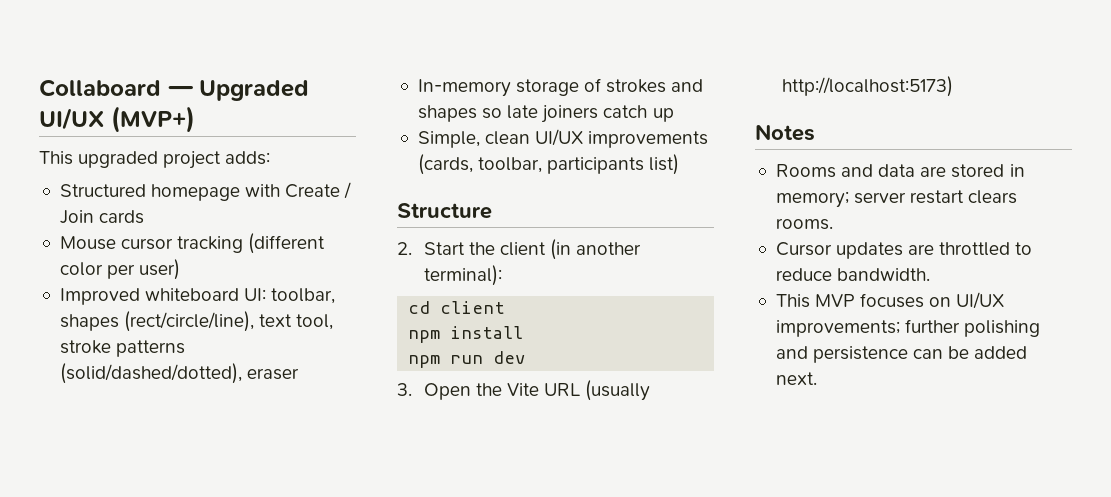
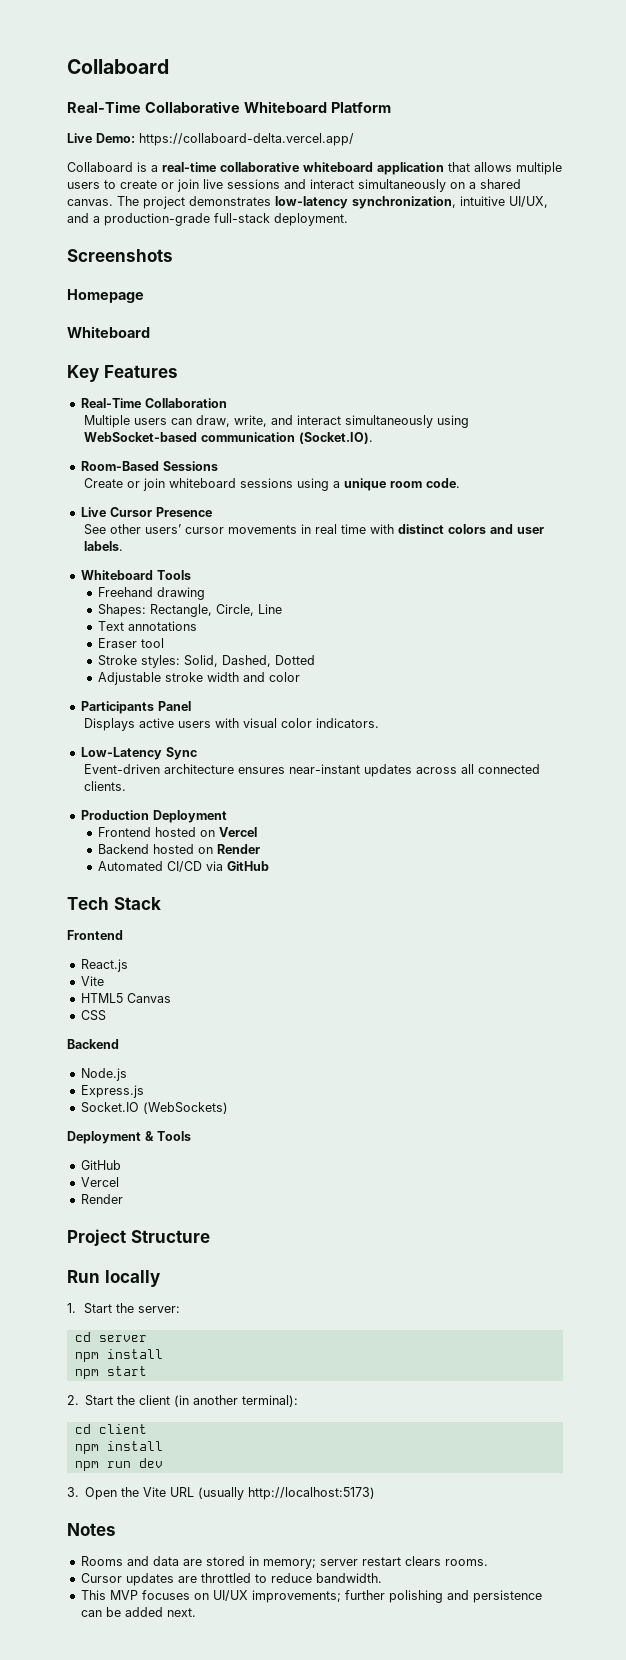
[39,79,309,101] [39,106,195,133] [39,151,271,169] [59,182,352,201] [59,210,145,224] [59,233,326,254] [59,259,181,280] [59,288,336,305] [59,311,334,332] [59,340,186,357] [59,363,300,384] [417,78,704,97] [417,105,674,123] [417,129,709,148] [417,154,680,175] [397,203,492,219] Collaboard — Upgraded UI/UX (MVP+) // This upgraded project adds: // Structured homepage with Create / Join cards // Mouse cursor tracking (different color per user) // Improved whiteboard UI: toolbar, shapes (rect/circle/line), text tool, stroke patterns (solid/dashed/dotted), eraser // In-memory storage of strokes and shapes so late joiners catch up // Simple, clean UI/UX improvements (cards, toolbar, participants list) // Structure -> [67,59,169,74] [67,101,391,113] [67,133,354,146] [67,162,562,175] [67,179,521,192] [67,196,548,209] [67,213,348,226] [67,249,173,262] [67,289,144,303] [67,326,150,338] [67,365,178,382] [80,398,227,408] [84,415,470,428] [84,432,374,444] [80,461,218,471] [84,478,461,491] [80,507,212,517] [84,524,545,535] [84,541,124,551] [80,570,191,580] [98,587,206,600] [98,604,283,617] [98,621,198,631] [98,638,165,648] [98,655,316,668] [98,672,301,685] [80,701,191,714] [84,718,380,731] [80,747,197,760] [84,764,541,777] [84,781,127,791] [80,810,227,823] [98,827,258,837] [98,844,261,854] [98,861,270,872] [67,897,161,910] [67,930,123,940] [80,959,128,972] [80,976,104,986] [80,993,171,1003] [80,1010,106,1021] [67,1039,119,1049] [80,1068,127,1081] [80,1085,144,1098] [80,1102,228,1114] [67,1131,191,1144] [80,1160,121,1170] [80,1177,119,1187] [80,1194,123,1204] [67,1229,210,1246] [67,1270,160,1287] [67,1303,181,1314] [74,1332,147,1342] [74,1349,163,1362] [74,1366,147,1379] Collaboard // Real-Time Collaborative Whiteboard Platform // Live Demo: https://collaboard-delta.vercel.app/ // Collaboard is a real-time collaborative whiteboard application that allows multiple users to create or join live sessions and interact simultaneously on a shared canvas. The project demonstrates low-latency synchronization, intuitive UI/UX, and a production-grade full-stack deployment. // Screenshots // Homepage // Whiteboard // Key Features // Real-Time Collaboration // Multiple users can draw, write, and interact simultaneously using WebSocket-based communication (Socket.IO). // Room-Based Sessions // Create or join whiteboard sessions using a unique room code. // Live Cursor Presence // See other users’ cursor movements in real time with distinct colors and user labels. // Whiteboard Tools // Freehand drawing // Shapes: Rectangle, Circle, Line // Text annotations // Eraser tool // Stroke styles: Solid, Dashed, Dotted // Adjustable stroke width and color // Participants Panel // Displays active users with visual color indicators. // Low-Latency Sync // Event-driven architecture ensures near-instant updates across all connected clients. // Production Deployment // Frontend hosted on Vercel // Backend hosted on Render // Automated CI/CD via GitHub // Tech Stack // Frontend // React.js // Vite // HTML5 Canvas // CSS // Backend // Node.js // Express.js // Socket.IO (WebSockets) // Deployment & Tools // GitHub // Vercel // Render // Project Structure // Run locally // 1. Start the server: // cd server // npm install // npm start

